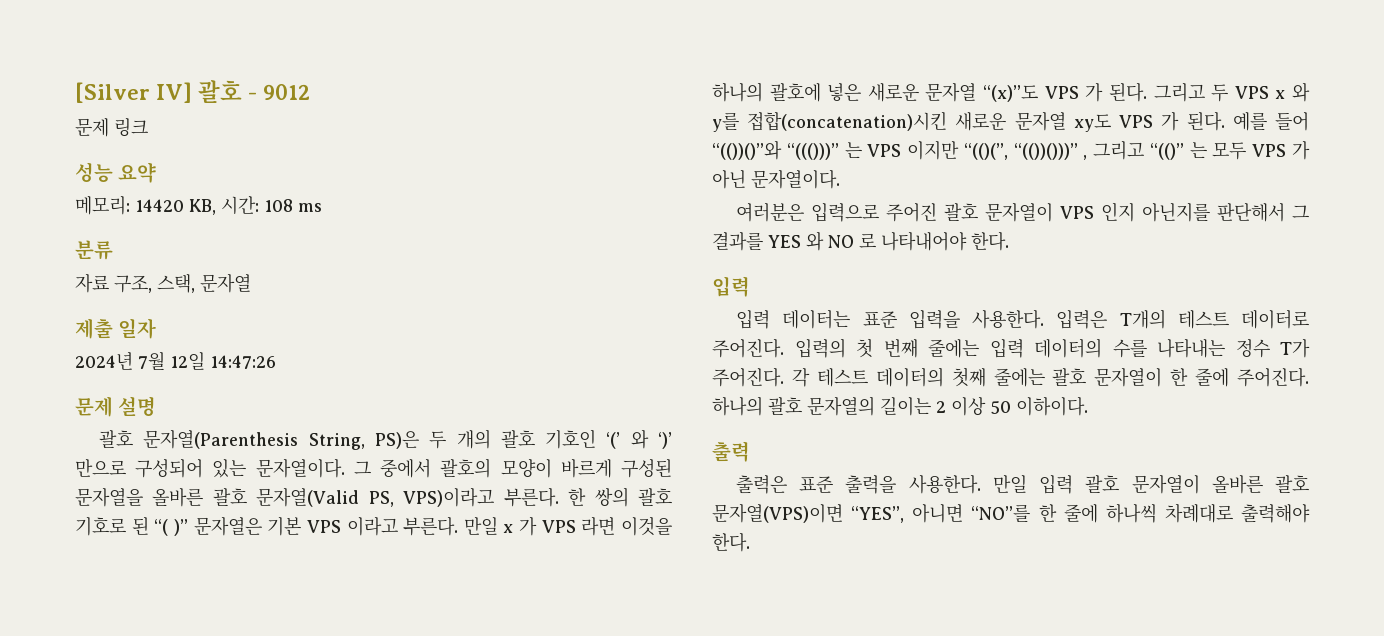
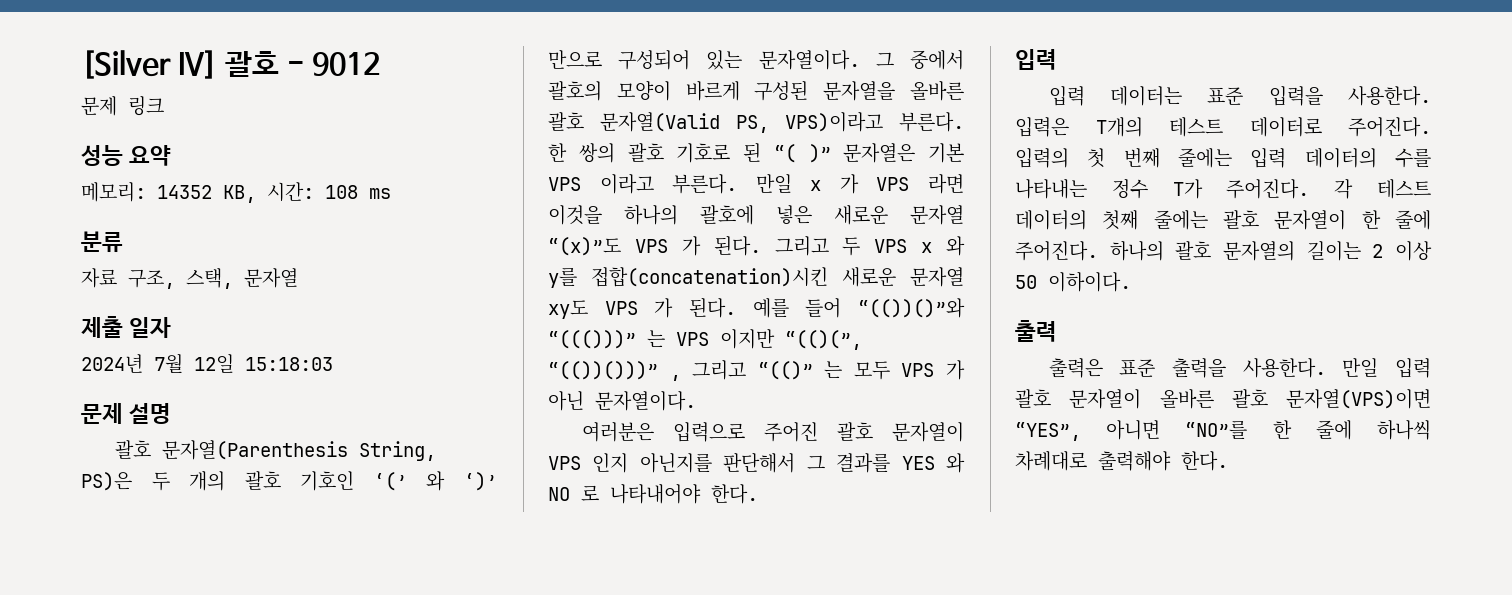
[135,199,184,212] 14420 -> [157,185,212,199] 14352
[210,355,276,369] 14:47:26 -> [245,357,333,371] 15:18:03

